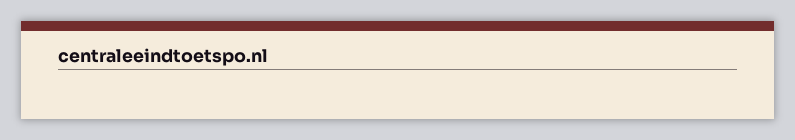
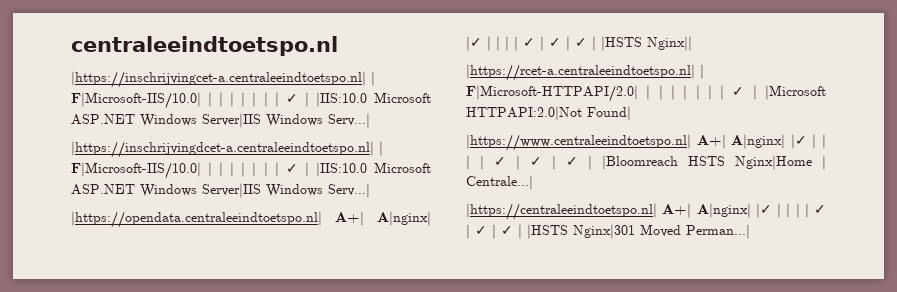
(268, 57) none -> [71,71,375,88] [71,92,431,109] [71,113,370,128] [71,141,383,158] [71,162,431,179] [71,183,370,198] [71,211,431,228] [466,36,692,51] [466,64,704,81] [466,85,827,102] [466,106,631,121] [466,134,827,151] [466,155,826,170] [466,175,533,190] [466,203,826,220] [466,224,750,239] // |https://inschrijvingcet-a.centraleeindtoetspo.nl| | F|Microsoft-IIS/10.0| | | | | | | | ✓ | |IIS:10.0 Microsoft ASP.NET Windows Server|IIS Windows Serv...| // |https://inschrijvingdcet-a.centraleeindtoetspo.nl| | F|Microsoft-IIS/10.0| | | | | | | | ✓ | |IIS:10.0 Microsoft ASP.NET Windows Server|IIS Windows Serv...| // |https://opendata.centraleeindtoetspo.nl| A+| A|nginx| |✓ | | | | ✓ | ✓ | ✓ | |HSTS Nginx|| // |https://rcet-a.centraleeindtoetspo.nl| | F|Microsoft-HTTPAPI/2.0| | | | | | | | ✓ | |Microsoft HTTPAPI:2.0|Not Found| // |https://www.centraleeindtoetspo.nl| A+| A|nginx| |✓ | | | | ✓ | ✓ | ✓ | |Bloomreach HSTS Nginx|Home | Centrale...| // |https://centraleeindtoetspo.nl| A+| A|nginx| |✓ | | | | ✓ | ✓ | ✓ | |HSTS Nginx|301 Moved Perman...|

